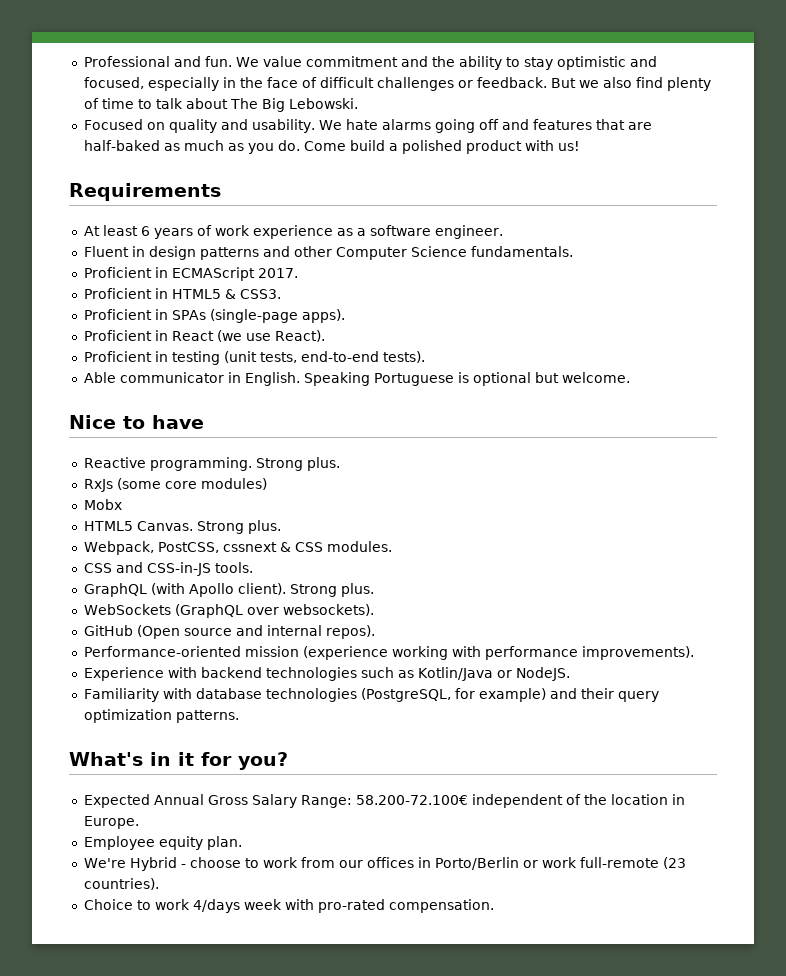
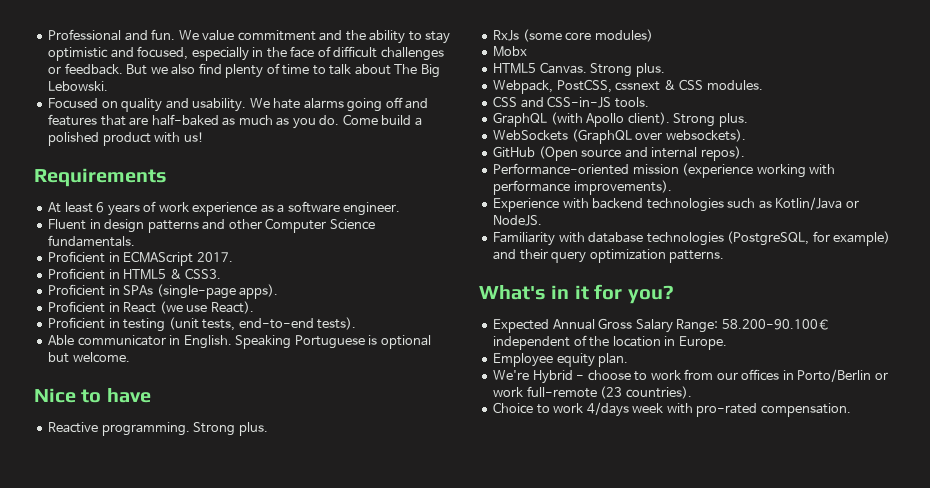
[355,795,468,805] 58.200-72.100€ -> [721,319,830,330] 58.200-90.100€

